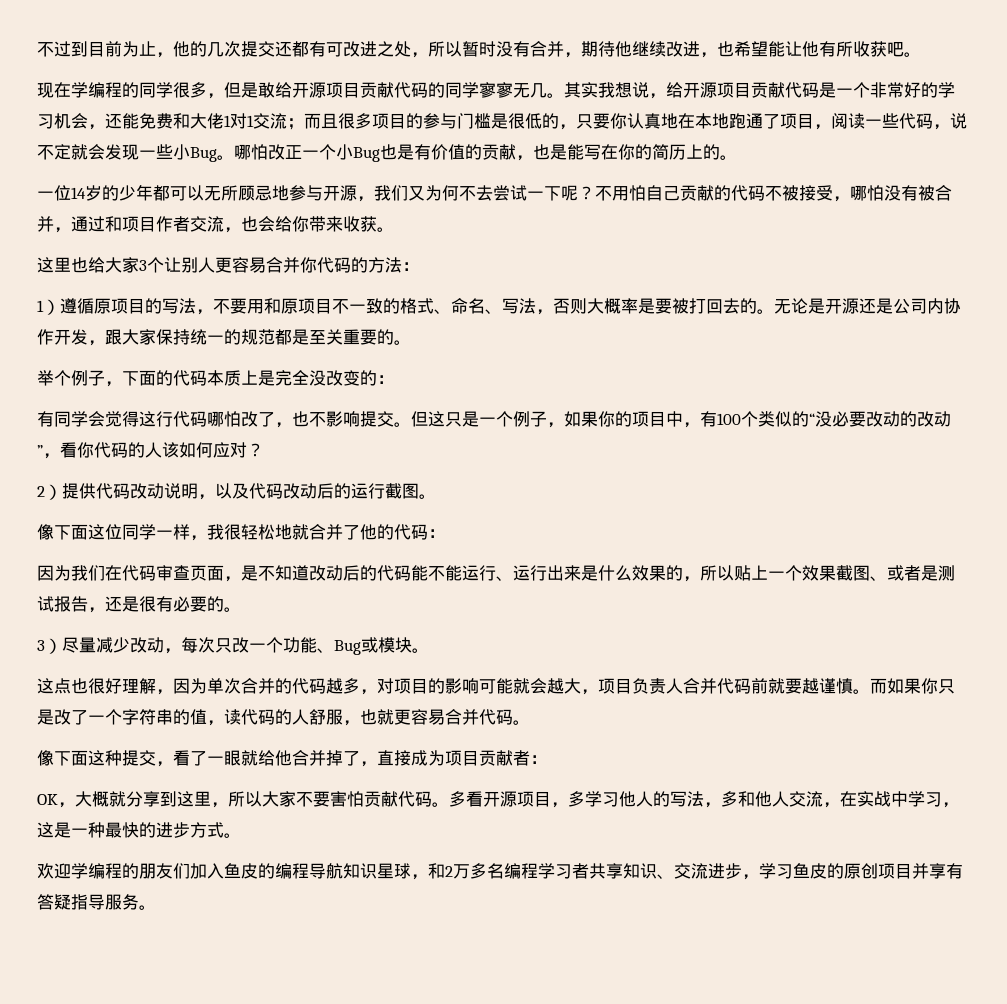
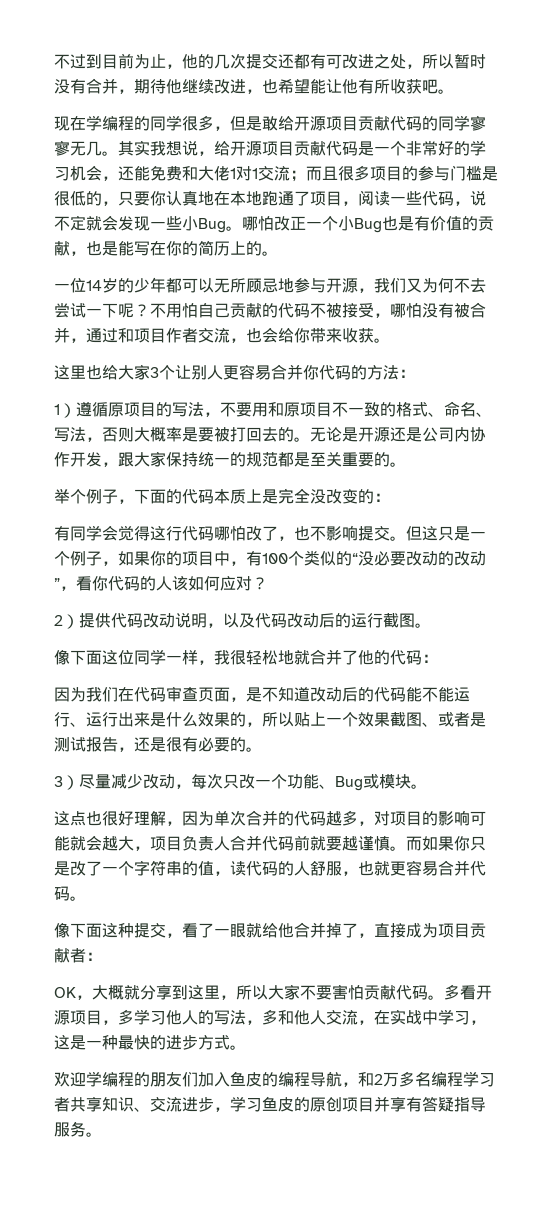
[343,863,411,879] 知识星球 -> (342, 1079) none

